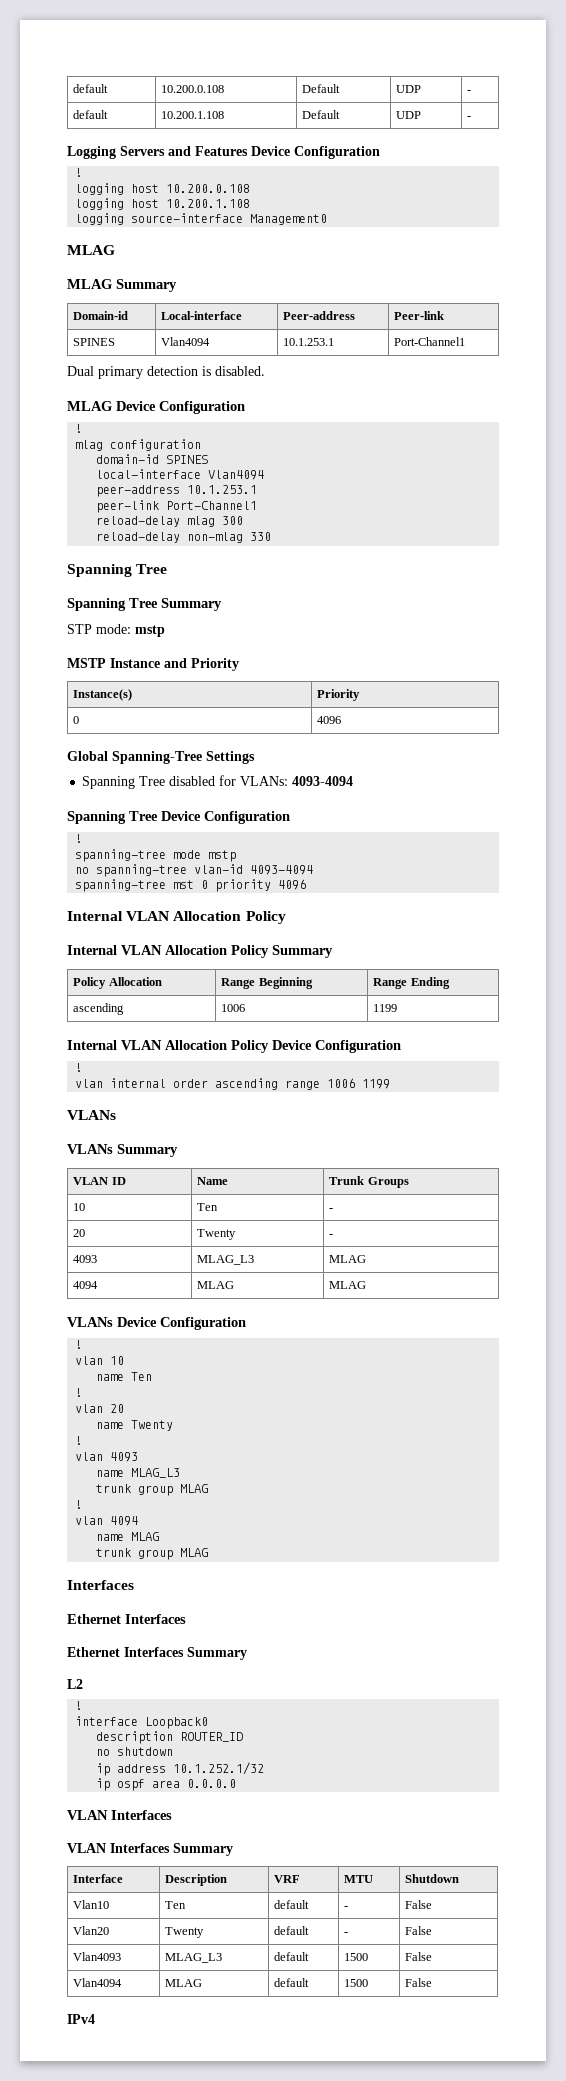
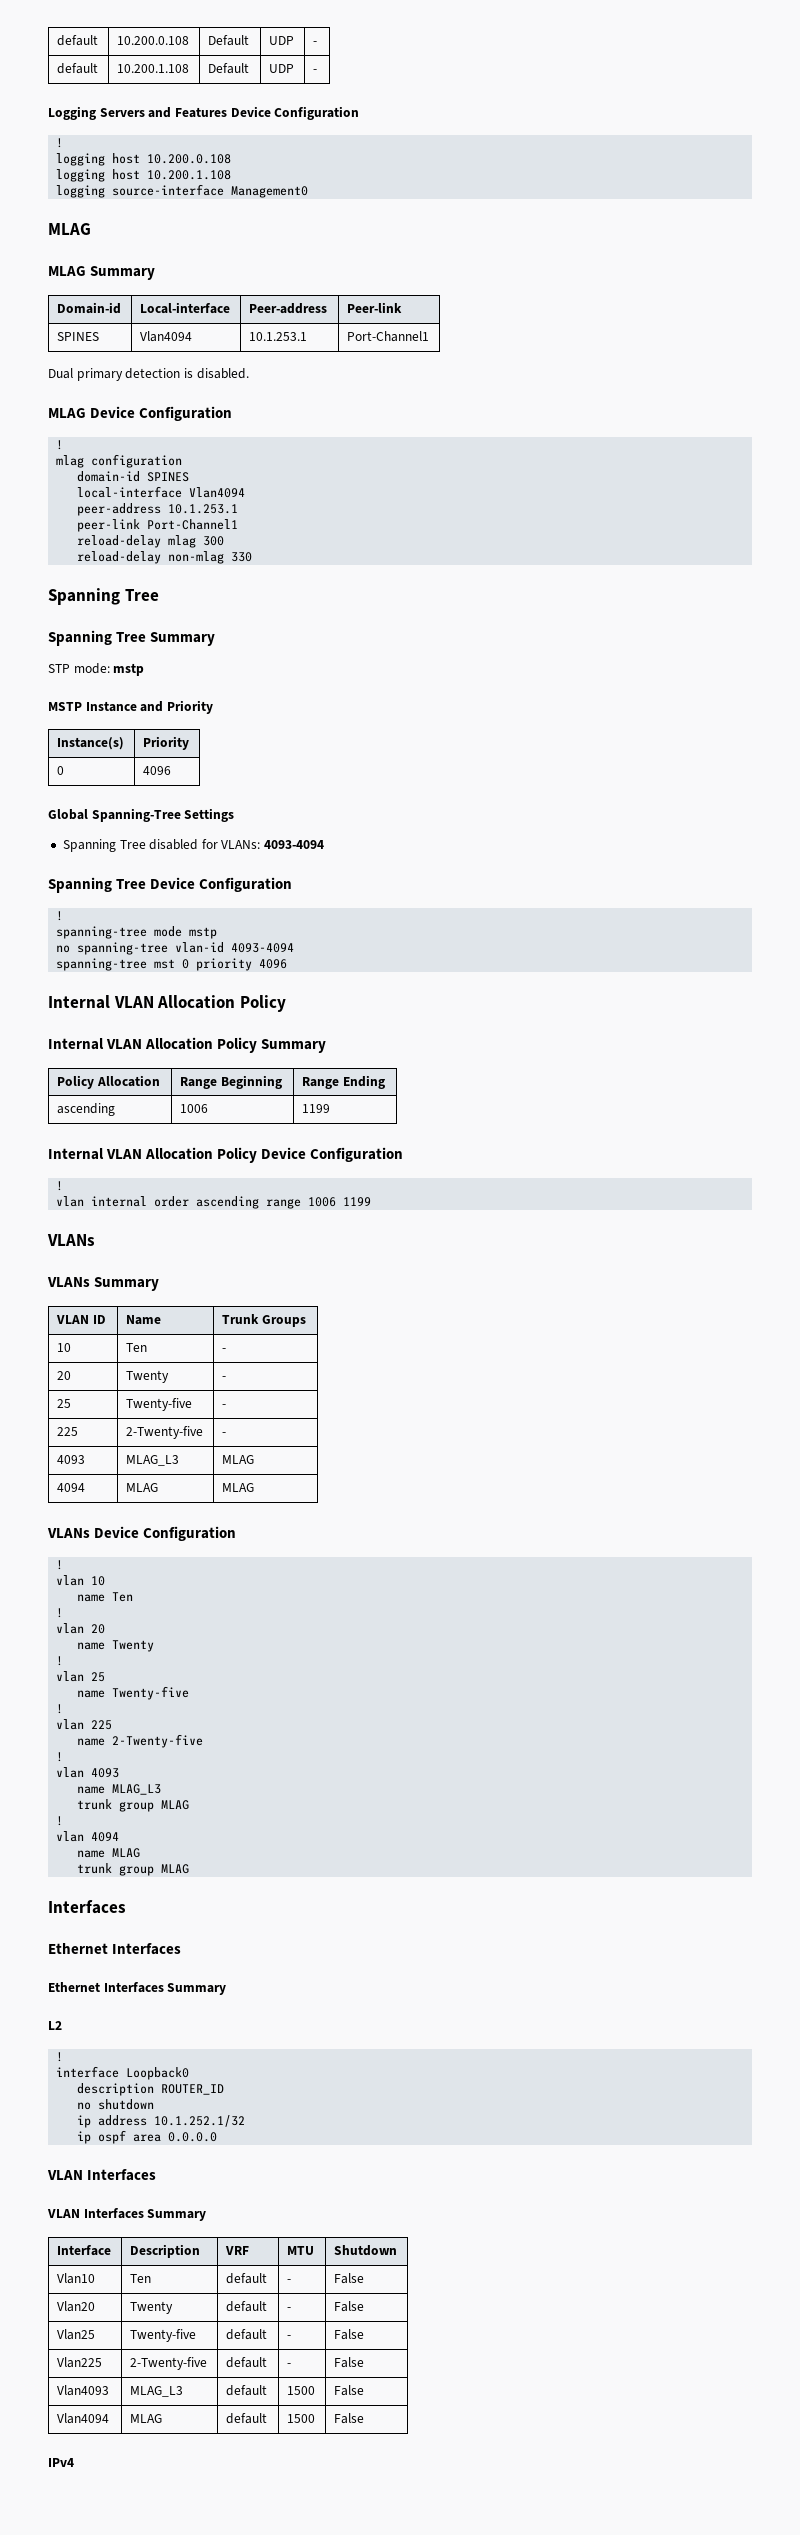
(334, 1235) none -> [57,1399,72,1408] [126,1398,193,1411] [222,1404,227,1408] [57,1427,79,1436] [126,1426,204,1439] [222,1432,227,1436] // 25 | Twenty-five | - // 225 | 2-Twenty-five | -
(83, 1440) none -> [56,1671,106,1682] [77,1686,190,1700] [56,1704,64,1714] [56,1719,113,1730] [77,1734,204,1748] [56,1752,64,1762] // vlan 25 // name Twenty-five // ! // vlan 225 // name 2-Twenty-five // !
(433, 1930) none -> [57,2329,96,2340] [130,2329,197,2342] [226,2329,268,2340] [287,2335,292,2339] [334,2329,365,2340] [57,2357,103,2368] [130,2357,208,2370] [226,2357,268,2368] [287,2363,292,2367] [334,2357,365,2368] // Vlan25 | Twenty-five | default | - | False // Vlan225 | 2-Twenty-five | default | - | False

